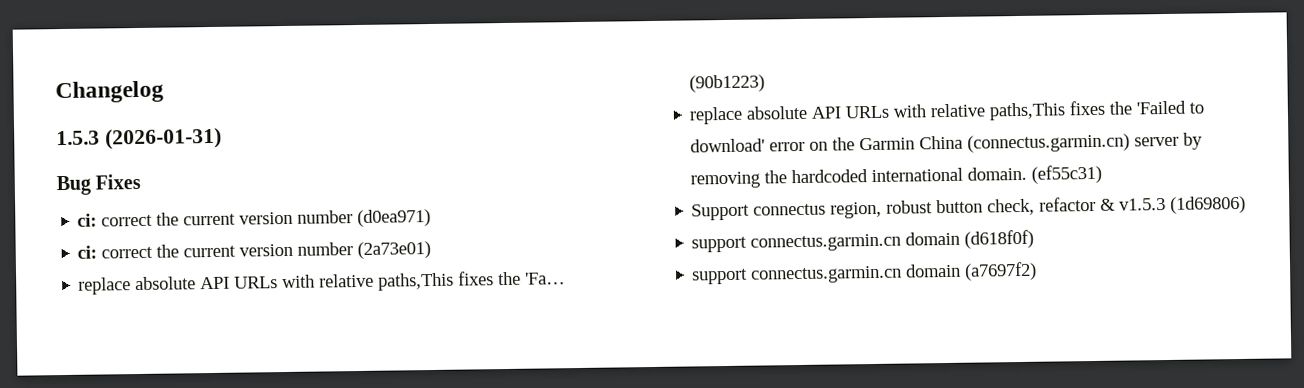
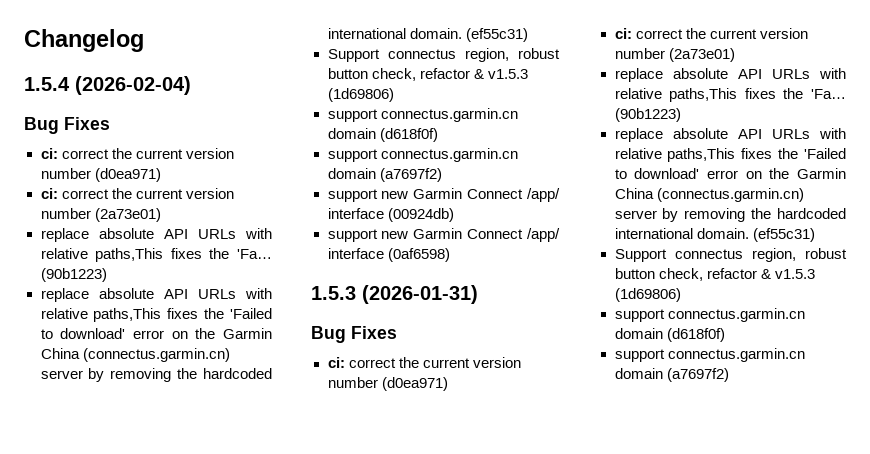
(164, 92) none -> [24,76,191,95] [24,117,110,134] [40,148,234,159] [40,168,161,182] [40,188,234,199] [40,208,161,222] [40,228,272,242] [40,248,272,262] [40,268,107,282] [40,288,272,302] [40,308,272,322] [40,328,272,339] [40,348,230,362] [40,368,272,382] [327,28,528,42] [327,48,560,62] [327,68,528,81] [327,88,394,102] [327,108,518,122] [327,128,438,142] [327,148,518,162] [327,168,442,182] [327,188,560,202] [327,208,454,222] [327,228,560,242] [327,248,450,262] // 1.5.4 (2026-02-04) // Bug Fixes // ci: correct the current version number (d0ea971) // ci: correct the current version number (2a73e01) // replace absolute API URLs with relative paths,This fixes the 'Fa… (90b1223) // replace absolute API URLs with relative paths,This fixes the 'Failed to download' error on the Garmin China (connectus.garmin.cn) server by removing the hardcoded international domain. (ef55c31) // Support connectus region, robust button check, refactor & v1.5.3 (1d69806) // support connectus.garmin.cn domain (d618f0f) // support connectus.garmin.cn domain (a7697f2) // support new Garmin Connect /app/ interface (00924db) // support new Garmin Connect /app/ interface (0af6598)

